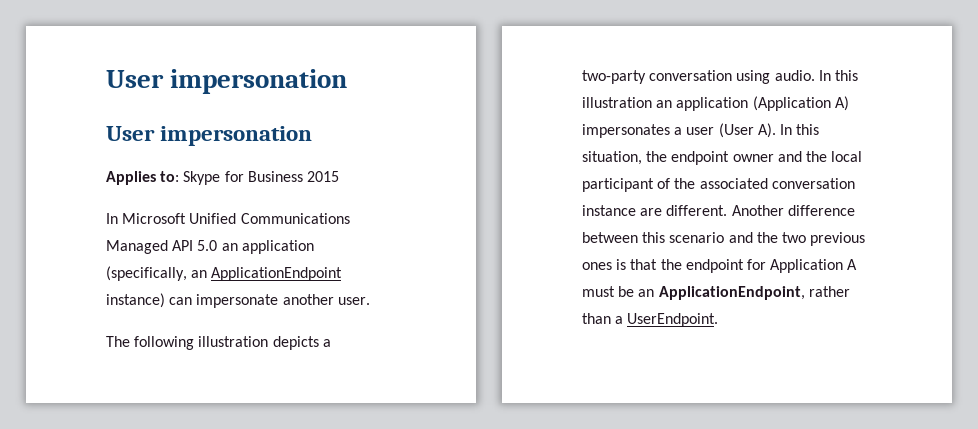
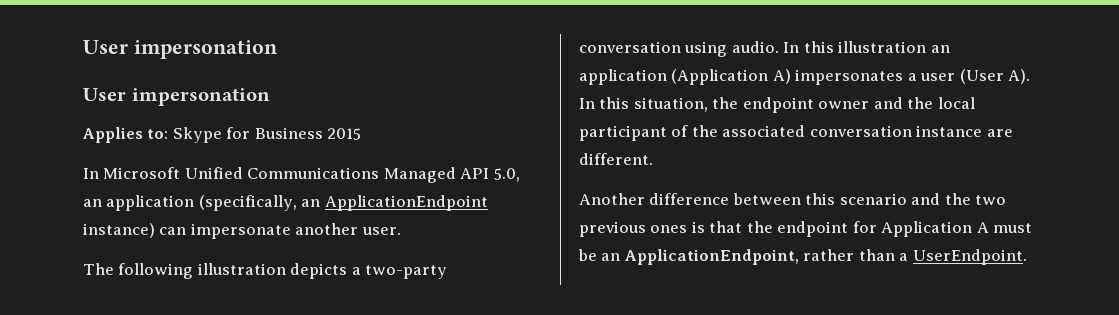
[197,240,218,251] 5.0 -> [493,168,520,182] 5.0,
(728, 210) none -> (653, 159) //

